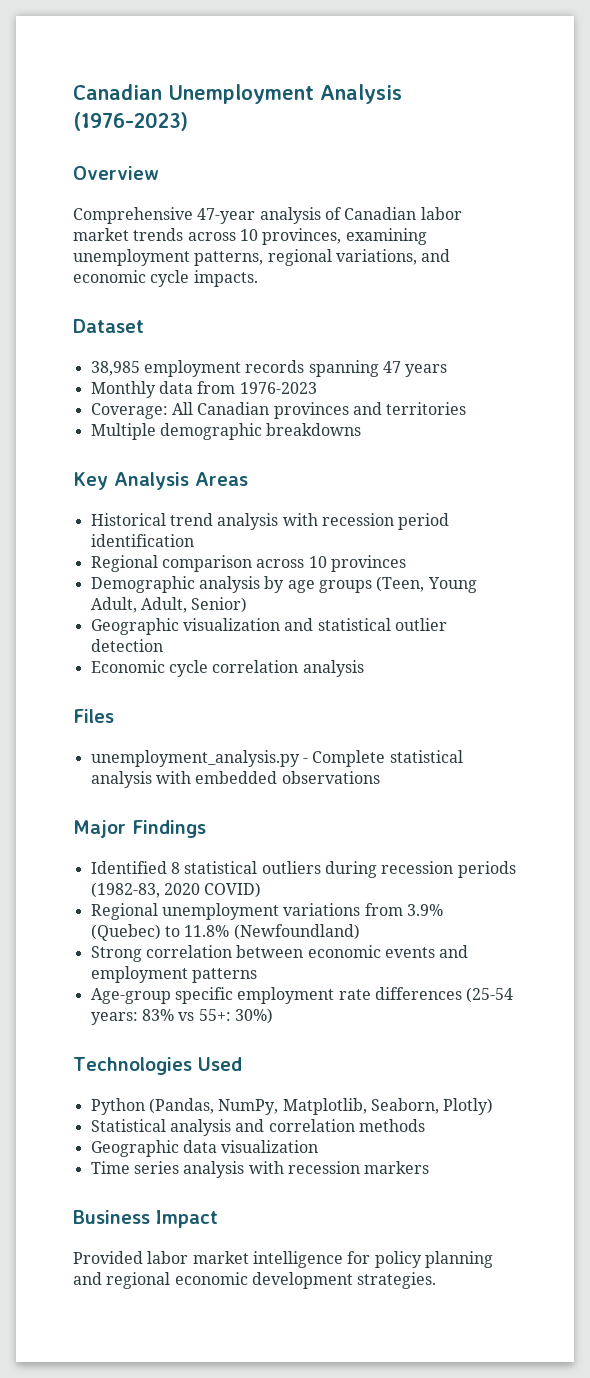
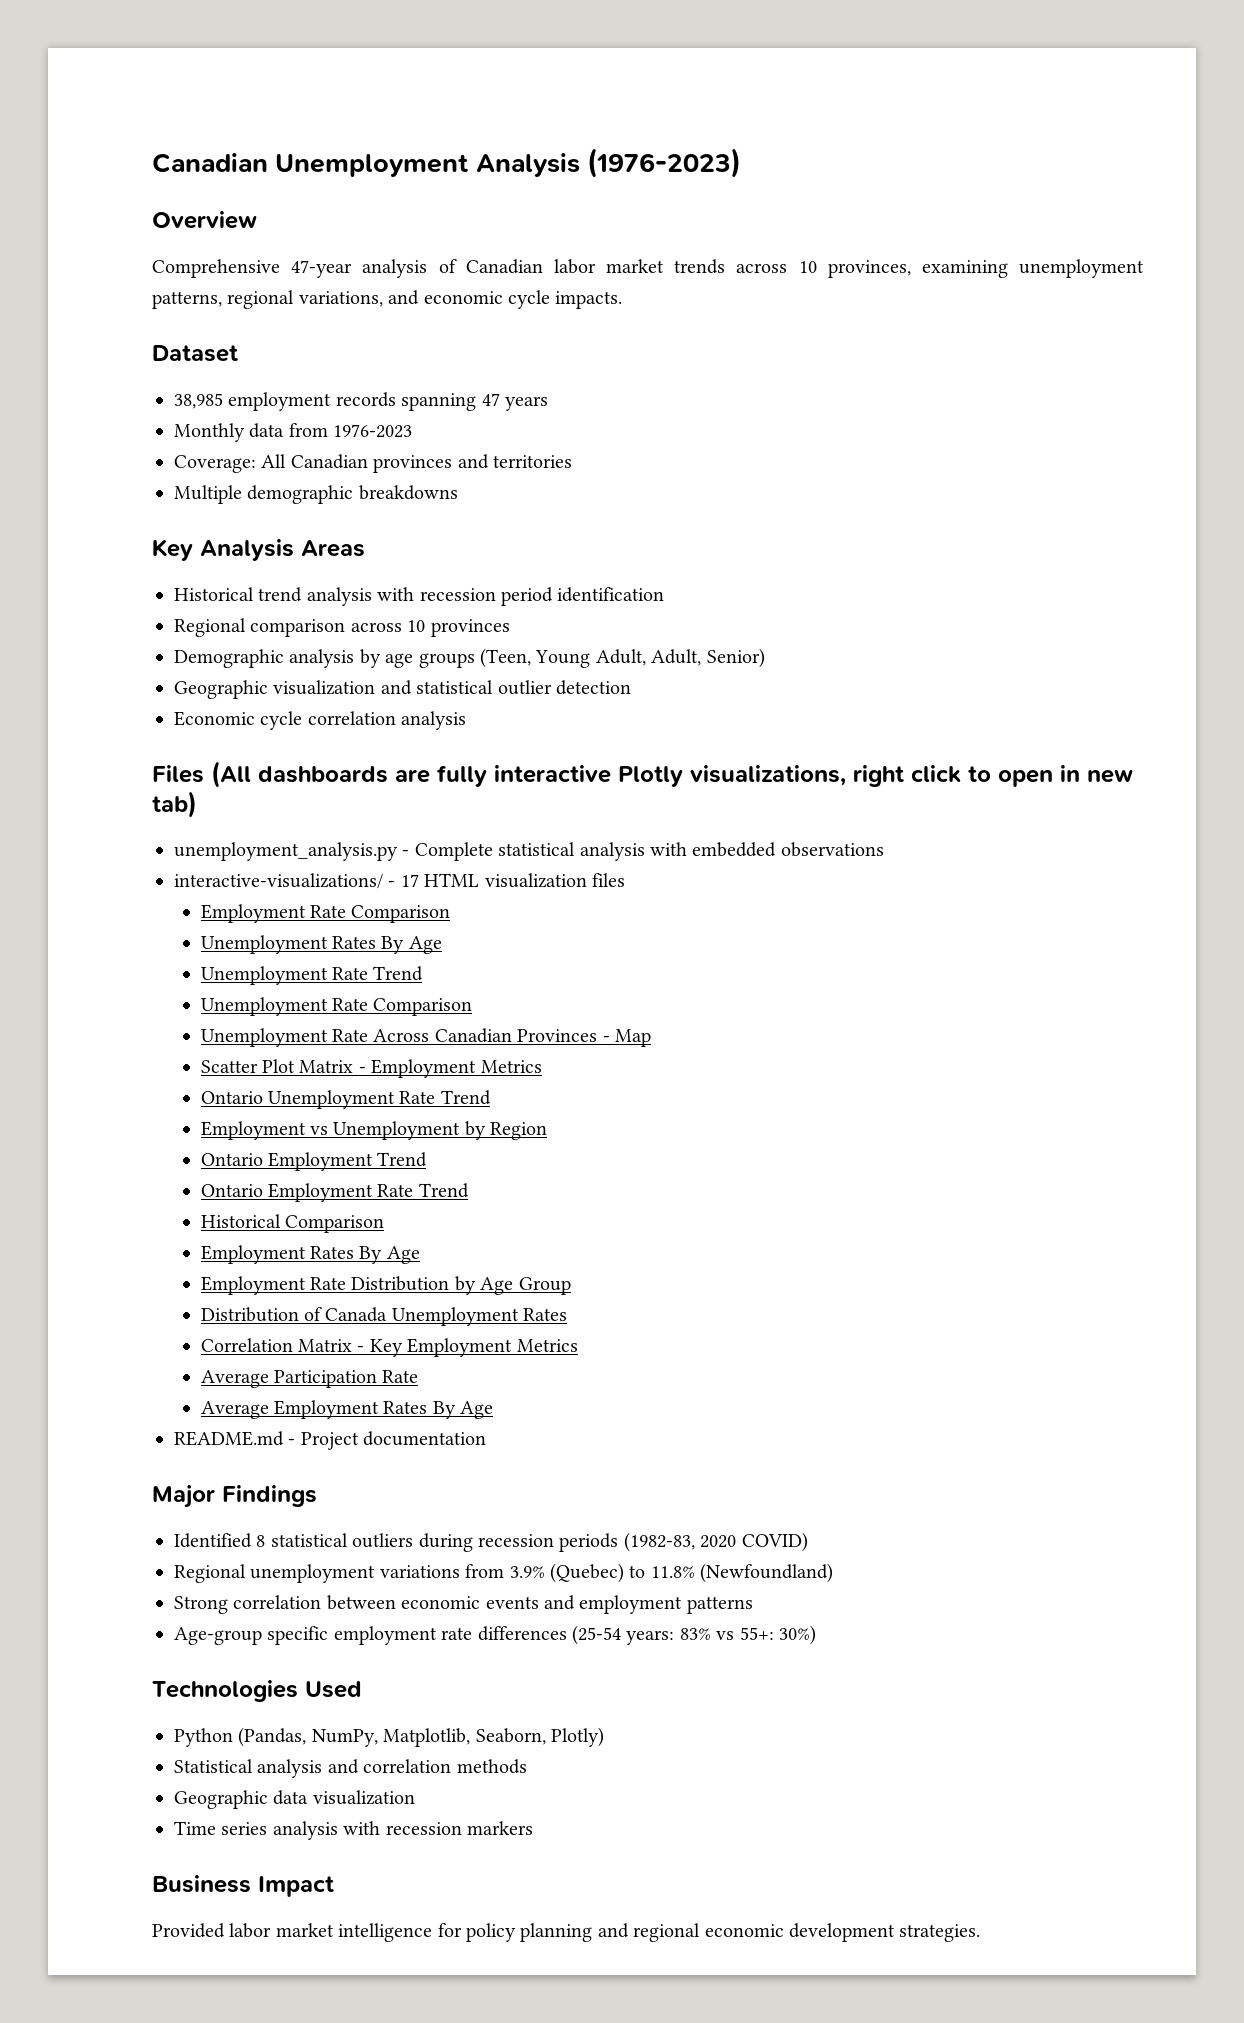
(114, 716) none -> [211,761,1133,788] [152,791,197,818] (All dashboards are fully interactive Plotly visualizations, right click to open in new tab)
(380, 777) none -> [174,873,625,889] [200,904,451,923] [200,935,442,954] [200,966,424,985] [200,997,473,1016] [200,1028,652,1047] [200,1059,542,1078] [200,1090,491,1109] [200,1121,548,1140] [200,1152,428,1171] [200,1183,469,1202] [200,1214,385,1233] [200,1245,420,1264] [200,1276,571,1295] [200,1307,568,1326] [200,1338,578,1357] [200,1370,419,1388] [200,1400,494,1419] [174,1431,487,1450] // interactive-visualizations/ - 17 HTML visualization files // Employment Rate Comparison // Unemployment Rates By Age // Unemployment Rate Trend // Unemployment Rate Comparison // Unemployment Rate Across Canadian Provinces - Map // Scatter Plot Matrix - Employment Metrics // Ontario Unemployment Rate Trend // Employment vs Unemployment by Region // Ontario Employment Trend // Ontario Employment Rate Trend // Historical Comparison // Employment Rates By Age // Employment Rate Distribution by Age Group // Distribution of Canada Unemployment Rates // Correlation Matrix - Key Employment Metrics // Average Participation Rate // Average Employment Rates By Age // README.md - Project documentation

